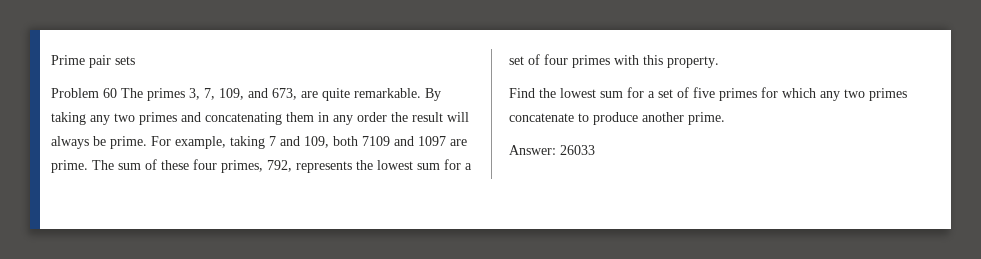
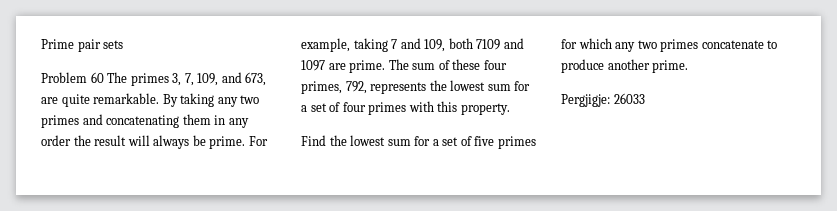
[509,145,556,155] Answer: -> [561,94,610,107] Pergjigje:

